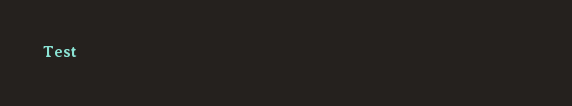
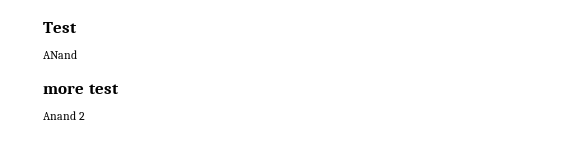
(77, 51) none -> [43,50,77,59] [43,84,119,94] [43,111,86,120] // ANand // more test // Anand 2

